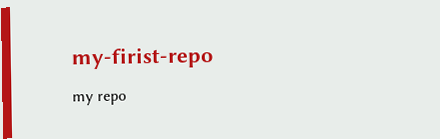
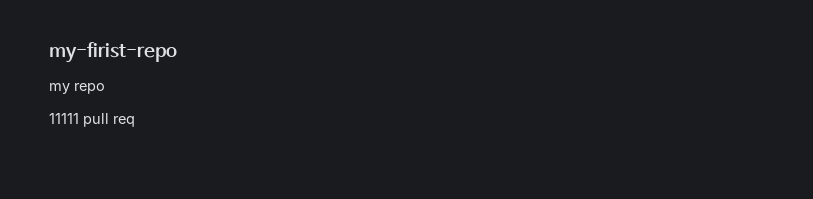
(128, 99) none -> [49,113,135,127] // 11111 pull req

